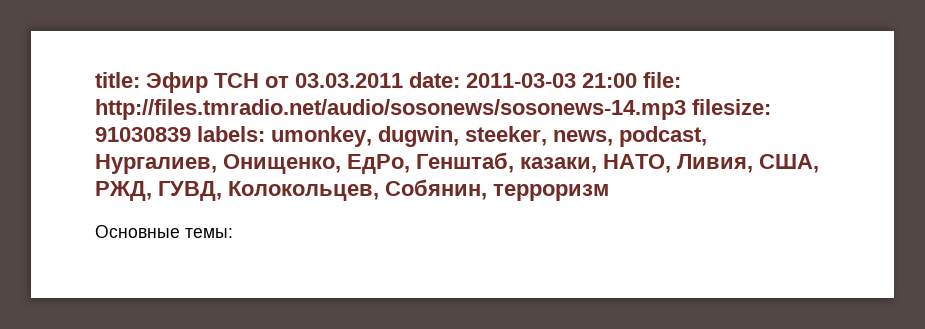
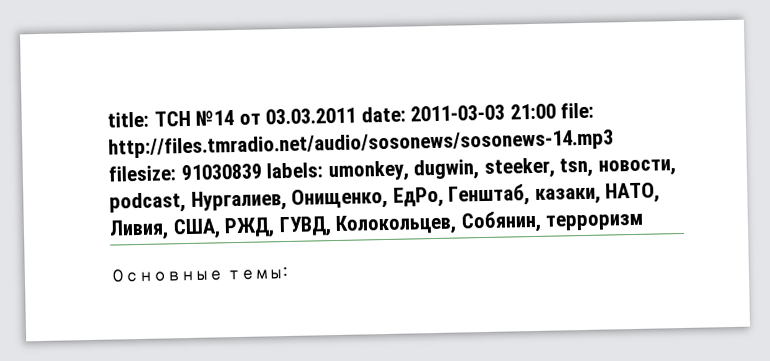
[146,72,259,93] Эфир ТСН -> [153,110,235,127] ТСН №14
[553,130,613,146] news, -> [559,157,676,178] tsn, новости,

